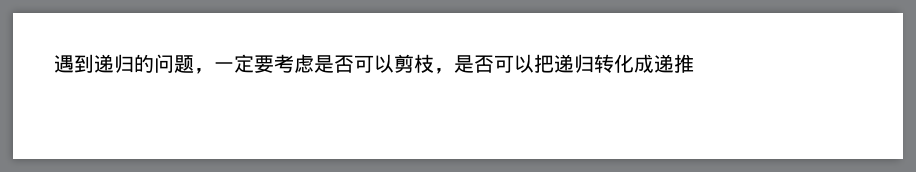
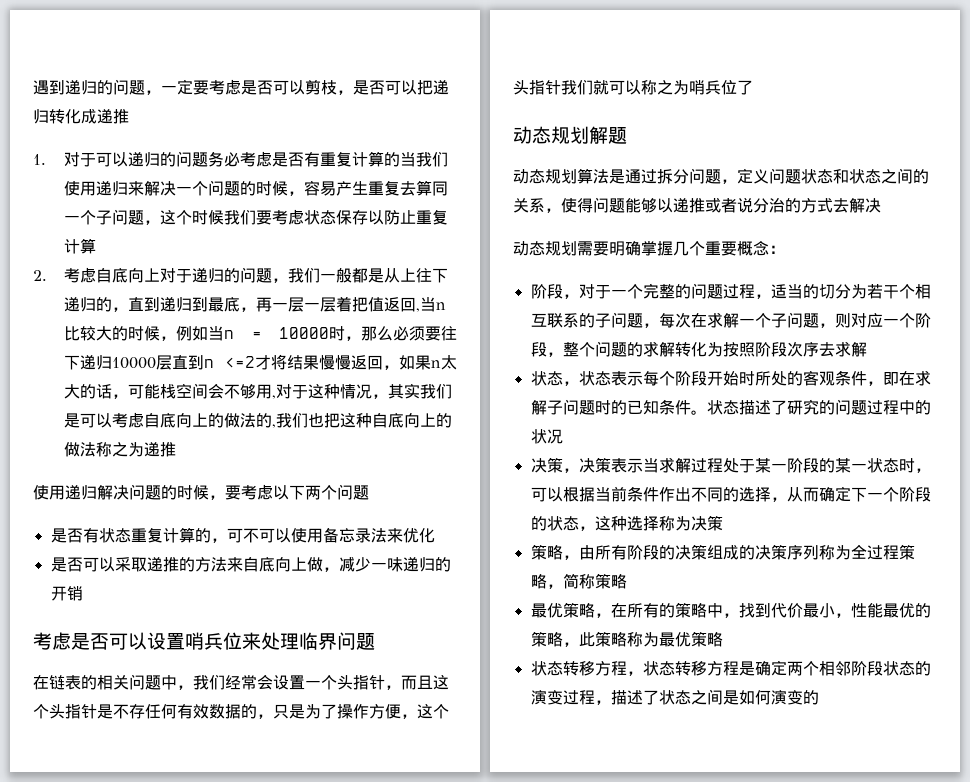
(694, 63) none -> [33,151,449,167] [64,180,449,196] [64,209,449,225] [64,238,97,254] [33,267,449,283] [64,296,447,312] [64,325,457,341] [64,354,457,370] [64,383,453,399] [64,412,453,428] [64,442,177,457] [33,484,369,500] [50,527,435,543] [50,557,451,572] [50,586,83,601] [33,632,375,650] [33,674,449,690] [33,704,449,719] [513,80,753,95] [513,126,627,144] [513,168,929,184] [513,197,881,213] [513,240,785,256] [530,283,931,299] [530,312,931,328] [530,341,867,357] [530,370,931,386] [530,399,931,415] [530,429,563,444] [530,457,931,473] [530,486,931,502] [530,515,723,531] [530,544,915,560] [530,573,627,589] [530,602,931,618] [530,631,723,647] [530,660,931,676] [530,689,819,705] // 1.对于可以递归的问题务必考虑是否有重复计算的当我们使用递归来解决一个问题的时候，容易产生重复去算同一个子问题，这个时候我们要考虑状态保存以防止重复计算 // 2.考虑自底向上对于递归的问题，我们一般都是从上往下递归的，直到递归到最底，再一层一层着把值返回,当n比较大的时候，例如当n = 10000时，那么必须要往下递归10000层直到n <=2才将结果慢慢返回，如果n太大的话，可能栈空间会不够用,对于这种情况，其实我们是可以考虑自底向上的做法的,我们也把这种自底向上的做法称之为递推 // 使用递归解决问题的时候，要考虑以下两个问题 // 是否有状态重复计算的，可不可以使用备忘录法来优化 // 是否可以采取递推的方法来自底向上做，减少一味递归的开销 // 考虑是否可以设置哨兵位来处理临界问题 // 在链表的相关问题中，我们经常会设置一个头指针，而且这个头指针是不存任何有效数据的，只是为了操作方便，这个头指针我们就可以称之为哨兵位了 // 动态规划解题 // 动态规划算法是通过拆分问题，定义问题状态和状态之间的关系，使得问题能够以递推或者说分治的方式去解决 // 动态规划需要明确掌握几个重要概念： // 阶段，对于一个完整的问题过程，适当的切分为若干个相互联系的子问题，每次在求解一个子问题，则对应一个阶段，整个问题的求解转化为按照阶段次序去求解 // 状态，状态表示每个阶段开始时所处的客观条件，即在求解子问题时的已知条件。状态描述了研究的问题过程中的状况 // 决策，决策表示当求解过程处于某一阶段的某一状态时，可以根据当前条件作出不同的选择，从而确定下一个阶段的状态，这种选择称为决策 // 策略，由所有阶段的决策组成的决策序列称为全过程策略，简称策略 // 最优策略，在所有的策略中，找到代价最小，性能最优的策略，此策略称为最优策略 // 状态转移方程，状态转移方程是确定两个相邻阶段状态的演变过程，描述了状态之间是如何演变的

